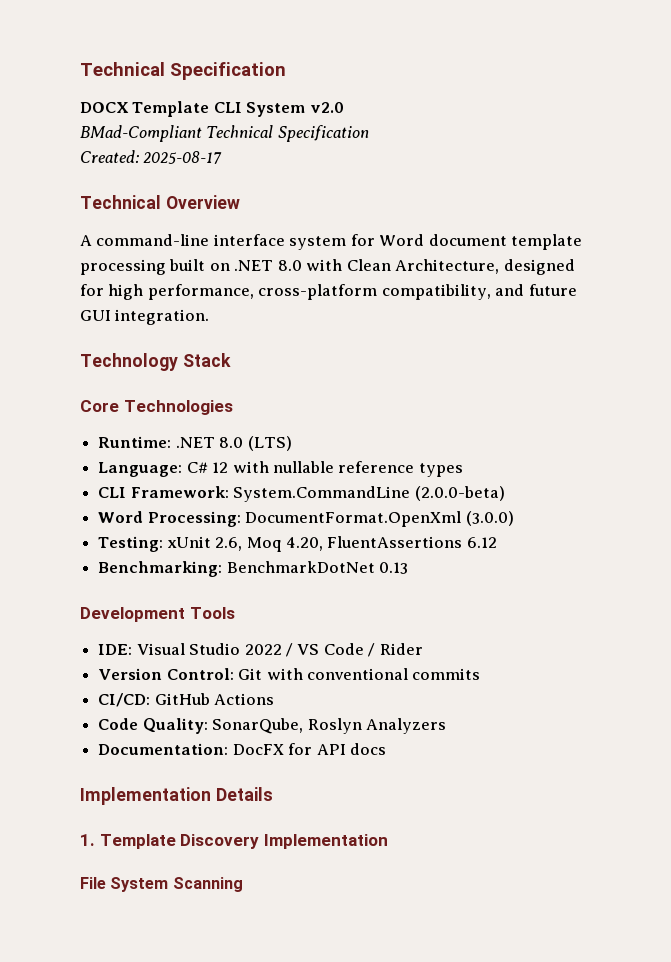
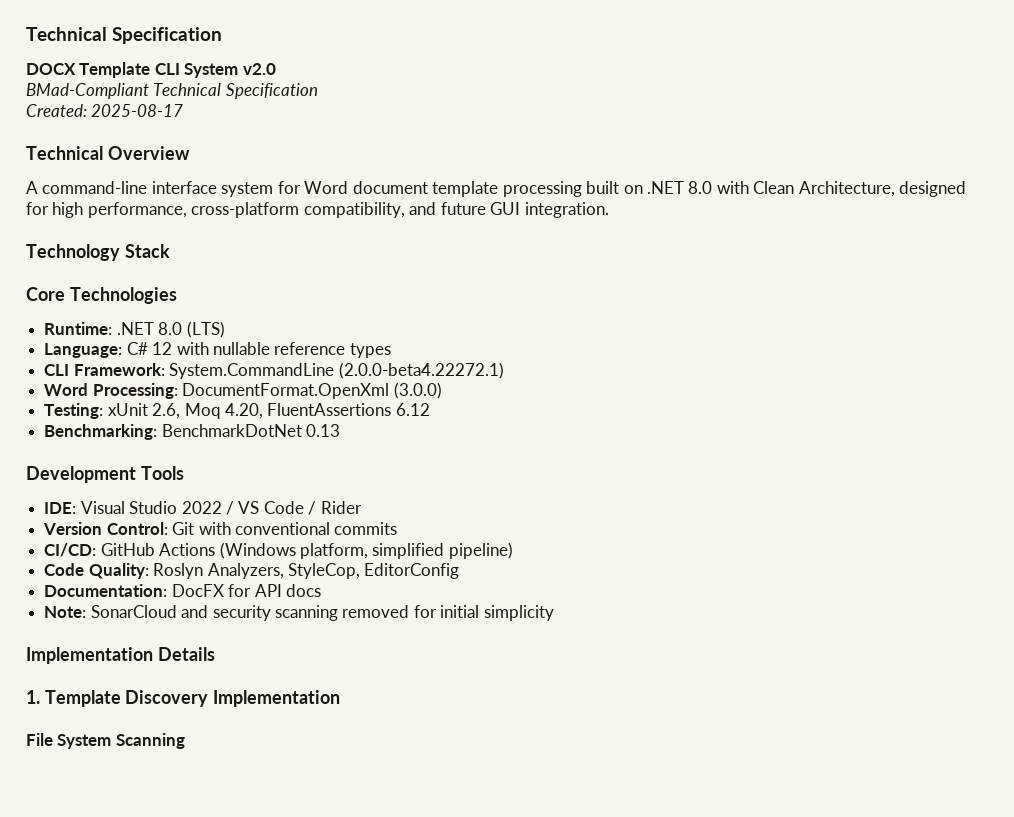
[414,486,505,501] (2.0.0-beta) -> [338,362,504,379] (2.0.0-beta4.22272.1)
[98,718,446,734] // Code Quality: SonarQube, Roslyn Analyzers -> [219,542,513,559] [44,563,460,579] (Windows platform, simplified pipeline) // Code Quality: Roslyn Analyzers, StyleCop, EditorConfig
(386, 749) none -> [44,605,554,621] // Note: SonarCloud and security scanning removed for initial simplicity

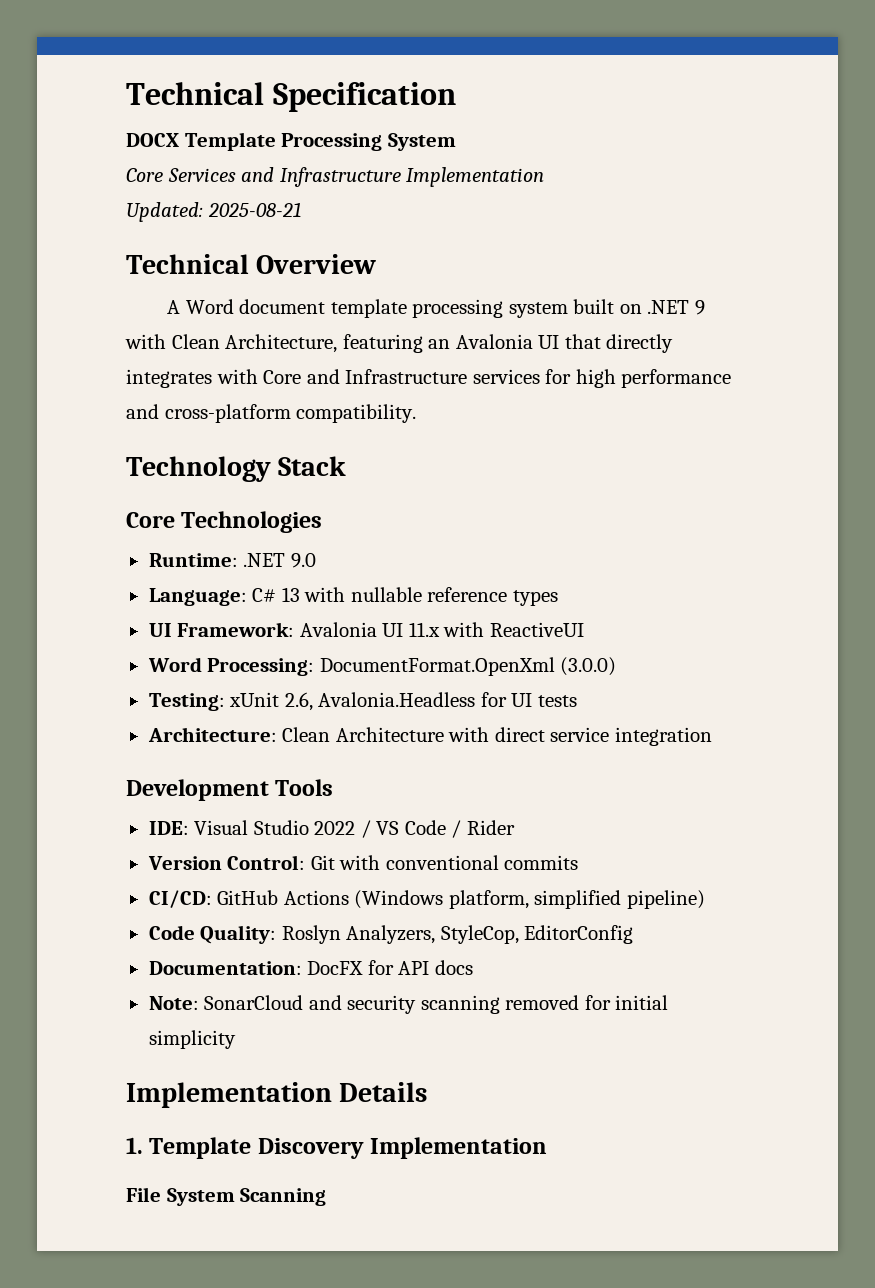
[154,63,276,78] [26,83,318,99] [26,104,184,117] CLI System v2.0 // BMad-Compliant Technical Specification // Created: 2025-08-17 -> [281,133,456,151] [126,167,545,187] [126,202,301,222] Processing System // Core Services and Infrastructure Implementation // Updated: 2025-08-21
[42,181,301,197] command-line interface system for -> (181, 307) none
(582, 189) none -> [508,302,568,318] system
[688,181,713,194] 8.0 -> [694,300,705,315] 9
[899,181,967,197] [26,202,609,218] designed for high performance, cross-platform compatibility, and future GUI integration. -> [342,334,674,353] [126,369,732,388] [126,404,417,423] featuring an Avalonia UI that directly integrates with Core and Infrastructure services for high performance and cross-platform compatibility.
[158,321,225,338] 8.0 (LTS) -> [290,553,316,568] 9.0
[152,342,173,355] 12 -> [281,587,300,602] 13
[44,362,504,379] CLI Framework: System.CommandLine (2.0.0-beta4.22272.1) -> [148,622,584,637] UI Framework: Avalonia UI 11.x with ReactiveUI
[184,403,430,419] [44,424,341,440] Moq 4.20, FluentAssertions 6.12 // Benchmarking: BenchmarkDotNet 0.13 -> [318,692,577,707] [147,727,712,746] Avalonia.Headless for UI tests // Architecture: Clean Architecture with direct service integration

